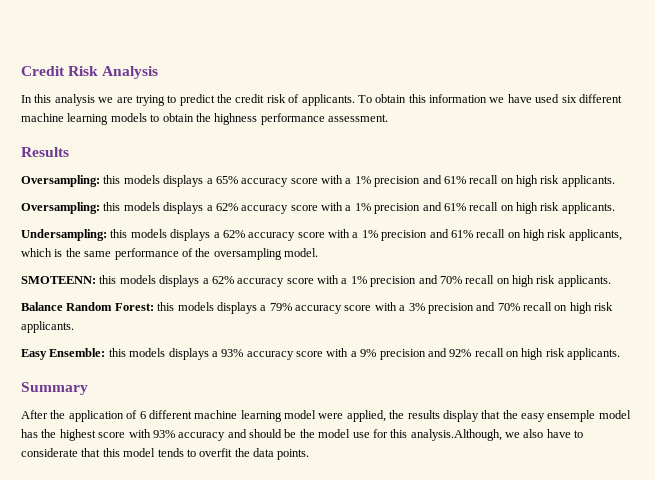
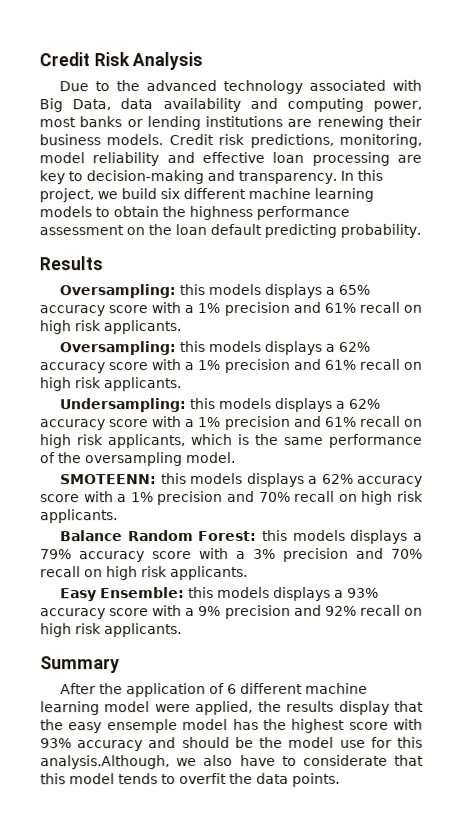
[21,94,560,106] In this analysis we are trying to predict the credit risk of applicants. To obtain this information we have used -> [59,79,422,95] [39,97,422,113] [39,115,422,131] [39,133,422,148] [39,151,422,167] [39,169,383,185] [39,188,157,203] Due to the advanced technology associated with Big Data, data availability and computing power, most banks or lending institutions are renewing their business models. Credit risk predictions, monitoring, model reliability and effective loan processing are key to decision-making and transparency. In this project, we build
[328,114,388,122] assessment. -> [39,223,421,238] assessment on the loan default predicting probability.

